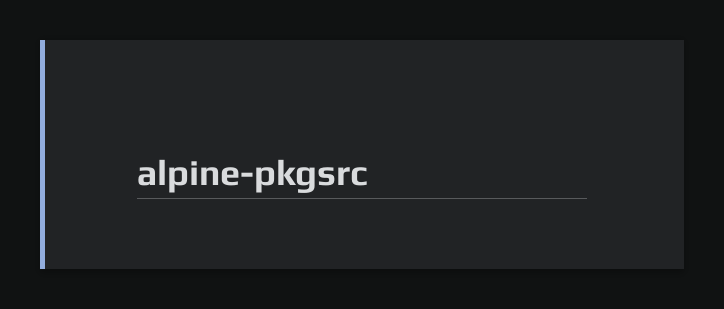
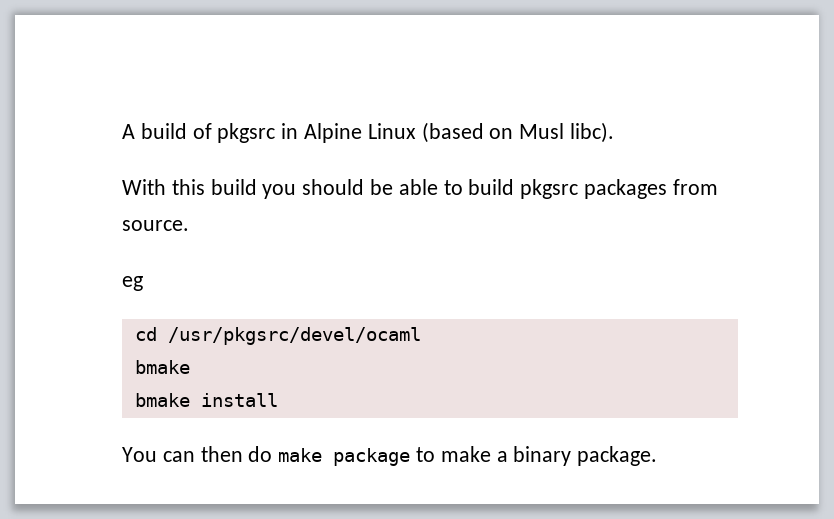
[137,159,367,193] alpine-pkgsrc -> [122,122,615,143] [122,179,718,199] [122,220,189,231] [122,276,143,291] [134,327,421,345] [134,360,190,374] [134,393,278,407] [122,446,658,466] A build of pkgsrc in Alpine Linux (based on Musl libc). // With this build you should be able to build pkgsrc packages from source. // eg // cd /usr/pkgsrc/devel/ocaml // bmake // bmake install // You can then do make package to make a binary package.

